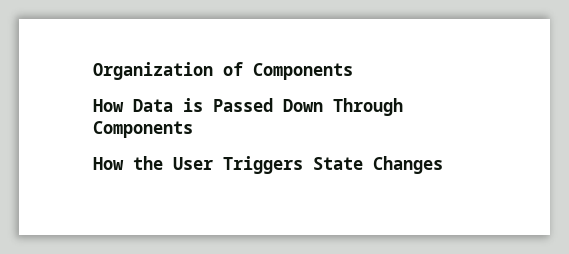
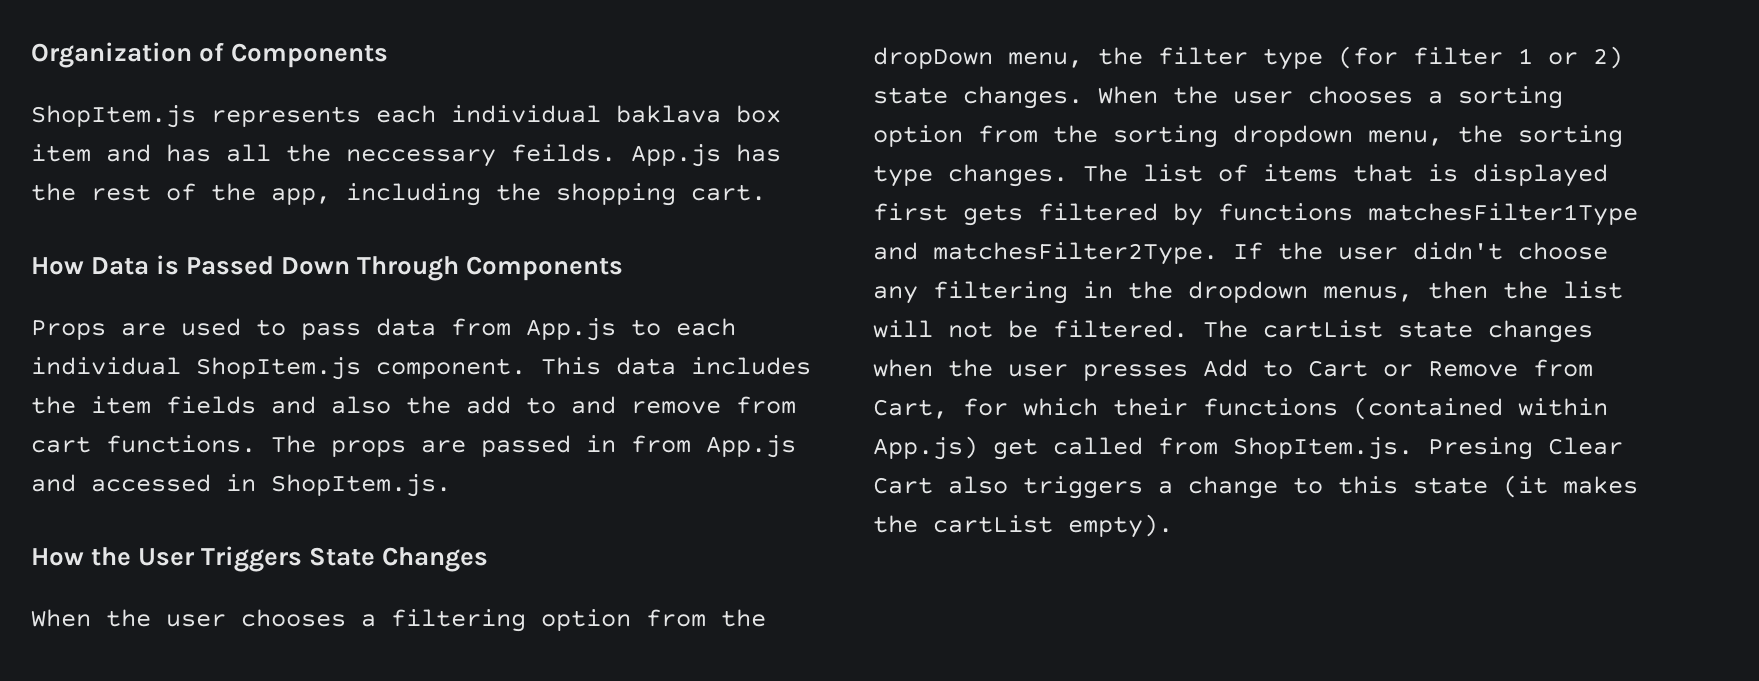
(353, 71) none -> [31,105,781,128] [31,144,781,167] [31,183,766,206] // ShopItem.js represents each individual baklava box item and has all the neccessary feilds. App.js has the rest of the app, including the shopping cart.
(193, 129) none -> [31,318,736,341] [31,357,811,380] [31,396,796,414] [31,435,796,458] [31,474,451,497] // Props are used to pass data from App.js to each individual ShopItem.js component. This data includes the item fields and also the add to and remove from cart functions. The props are passed in from App.js and accessed in ShopItem.js.
(443, 165) none -> [31,609,766,632] [873,46,1623,70] [873,86,1563,109] [873,125,1623,148] [873,164,1608,187] [873,203,1638,226] [873,242,1608,265] [873,281,1623,304] [873,320,1593,343] [873,359,1593,381] [873,397,1608,420] [873,436,1623,460] [873,475,1638,499] [873,514,1173,538] // When the user chooses a filtering option from the dropDown menu, the filter type (for filter 1 or 2) state changes. When the user chooses a sorting option from the sorting dropdown menu, the sorting type changes. The list of items that is displayed first gets filtered by functions matchesFilter1Type and matchesFilter2Type. If the user didn't choose any filtering in the dropdown menus, then the list will not be filtered. The cartList state changes when the user presses Add to Cart or Remove from Cart, for which their functions (contained within App.js) get called from ShopItem.js. Presing Clear Cart also triggers a change to this state (it makes the cartList empty).

